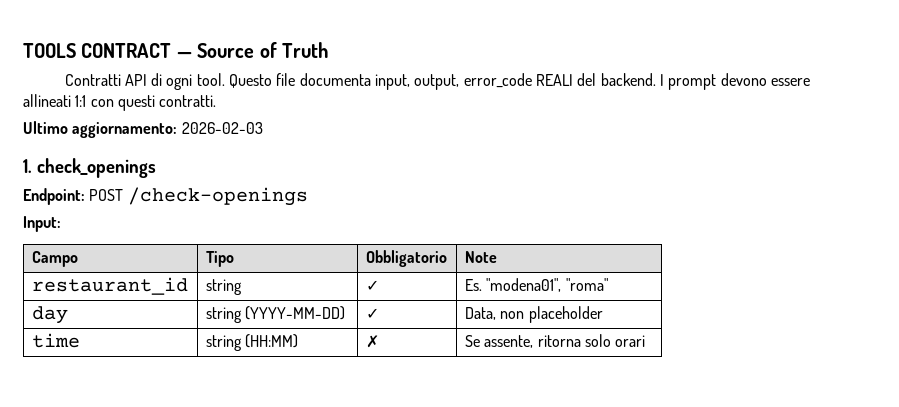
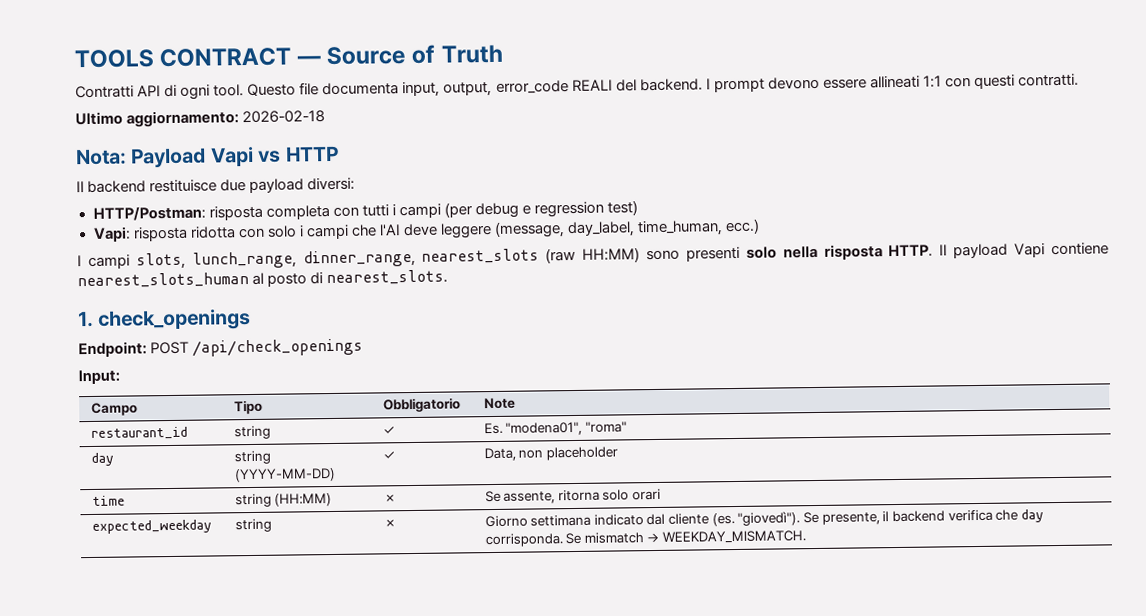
[181,122,263,134] 2026-02-03 -> [242,110,326,124] [75,145,339,168] [76,177,356,194] [92,200,639,221] [92,218,761,242] [77,242,1109,270] [77,269,449,289] 2026-02-18 // Nota: Payload Vapi vs HTTP // Il backend restituisce due payload diversi: // HTTP/Postman: risposta completa con tutti i campi (per debug e regression test) // Vapi: risposta ridotta con solo i campi che l'AI deve leggere (message, day_label, time_human, ecc.) // I campi slots, lunch_range, dinner_range, nearest_slots (raw HH:MM) sono presenti solo nella risposta HTTP. Il payload Vapi contiene nearest_slots_human al posto di nearest_slots.
[127,187,308,206] /check-openings -> [192,338,364,357] /api/check_openings
(646, 341) none -> [91,519,212,534] [234,518,272,533] [383,519,396,528] [484,509,1044,528] [484,530,807,548] // expected_weekday | string | ✗ | Giorno settimana indicato dal cliente (es. "giovedì"). Se presente, il backend verifica che day corrisponda. Se mismatch → WEEKDAY_MISMATCH.

